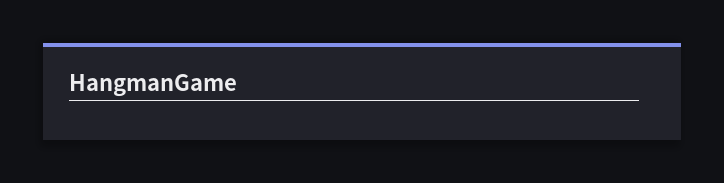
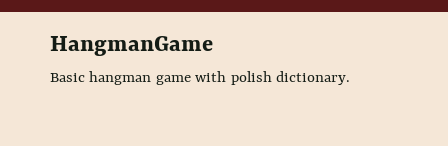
(237, 85) none -> [50,71,351,85] // Basic hangman game with polish dictionary.

